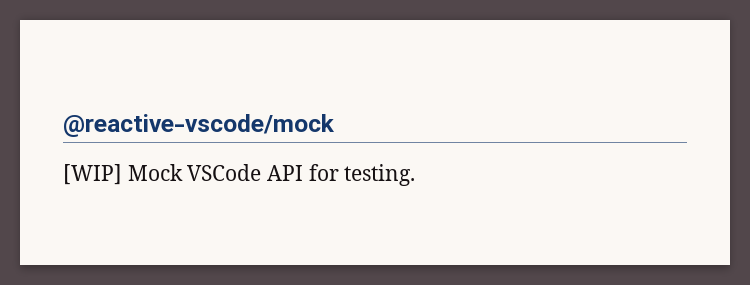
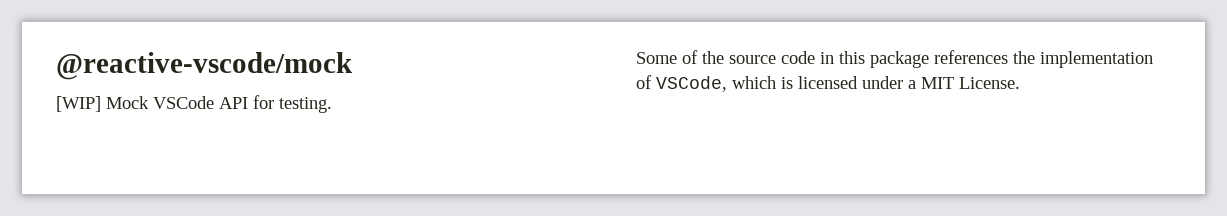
(416, 175) none -> [636,50,1153,68] [636,75,1020,92] // Some of the source code in this package references the implementation of VSCode, which is licensed under a MIT License.

